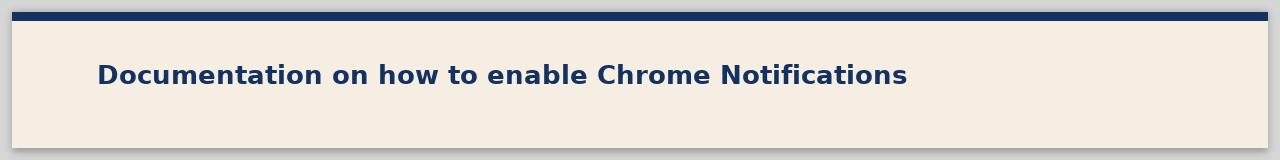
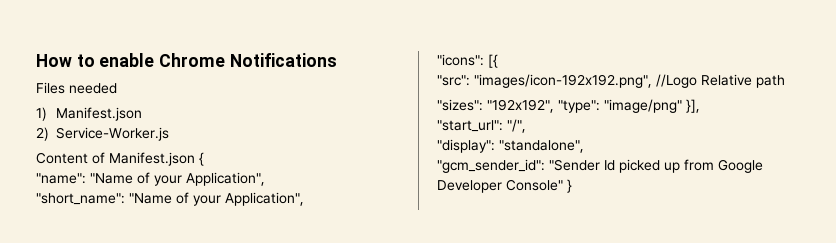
[97,64,439,84] Documentation on how -> [36,54,72,67] How
(907, 74) none -> [36,82,117,94] [36,107,143,121] [36,127,170,141] [36,152,204,166] [36,172,265,186] [36,192,304,206] [437,54,498,68] [437,74,785,88] [437,99,700,113] [437,119,526,133] [437,139,584,153] [437,159,763,173] [437,179,572,193] // Files needed // 1) Manifest.json // 2) Service-Worker.js // Content of Manifest.json { // "name": "Name of your Application", // "short_name": "Name of your Application", // "icons": [{ // "src": "images/icon-192x192.png", //Logo Relative path // "sizes": "192x192", "type": "image/png" }], // "start_url": "/", // "display": "standalone", // "gcm_sender_id": "Sender Id picked up from Google Developer Console" }

